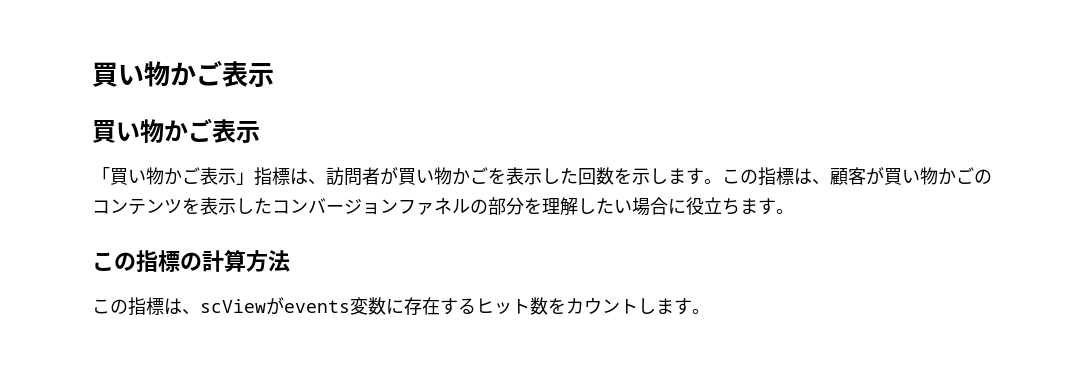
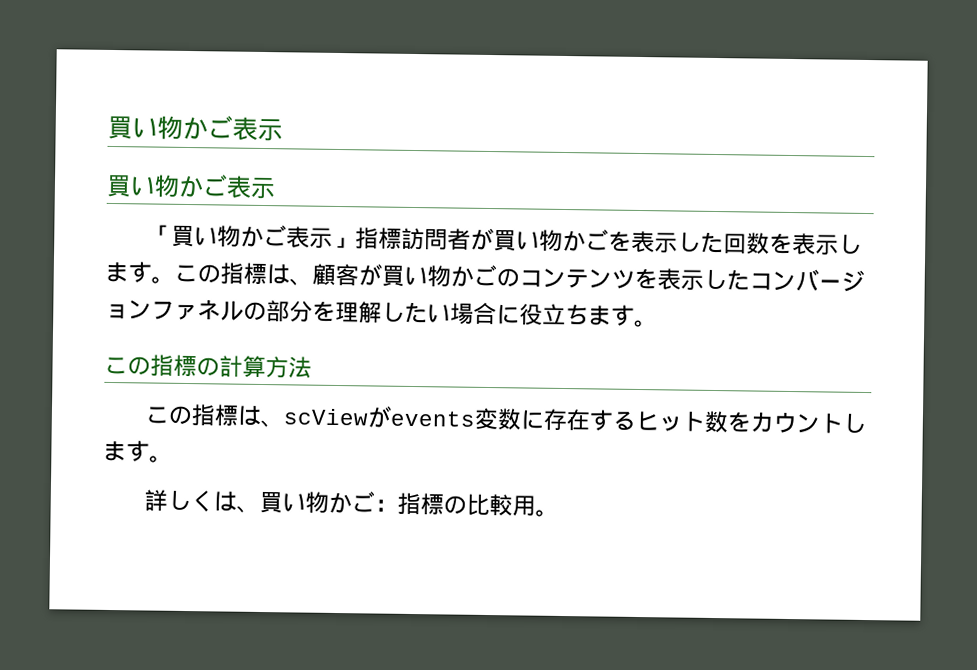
[290,168,326,185] は、 -> (403, 238) none
(632, 176) none -> [792,233,817,255] 表
(710, 311) none -> [144,489,560,517] // 詳しくは、買い物かご：指標の比較用。

